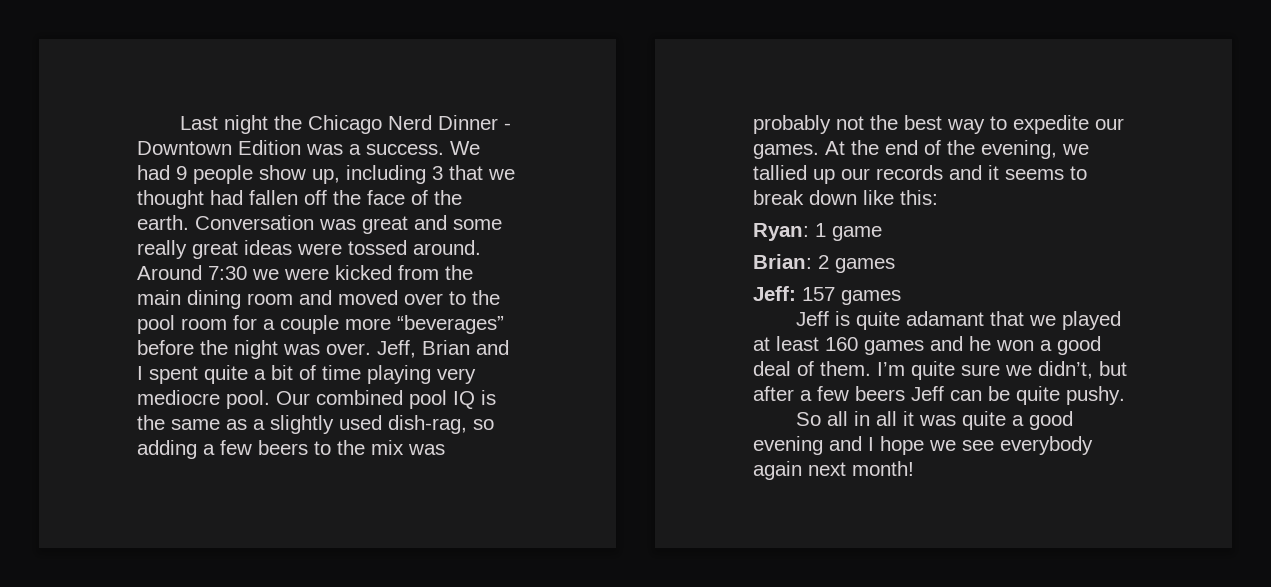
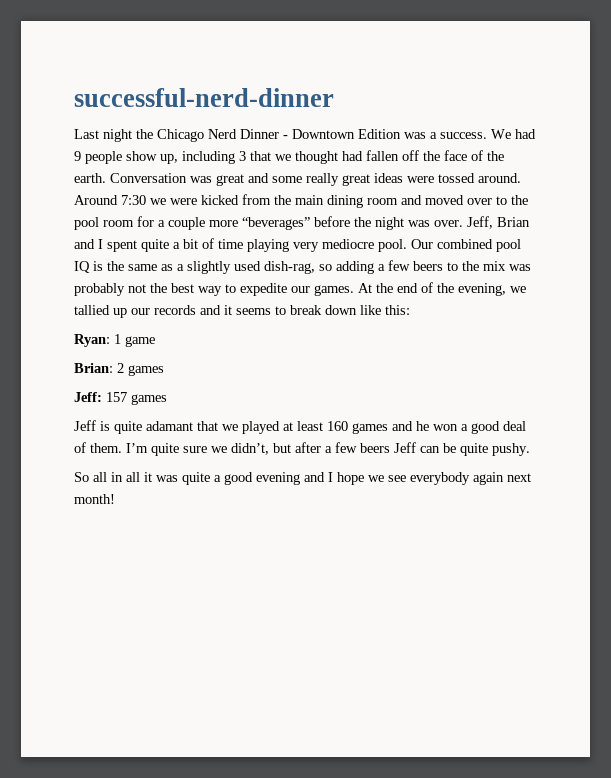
(179, 123) none -> [74,88,334,107] successful-nerd-dinner //

